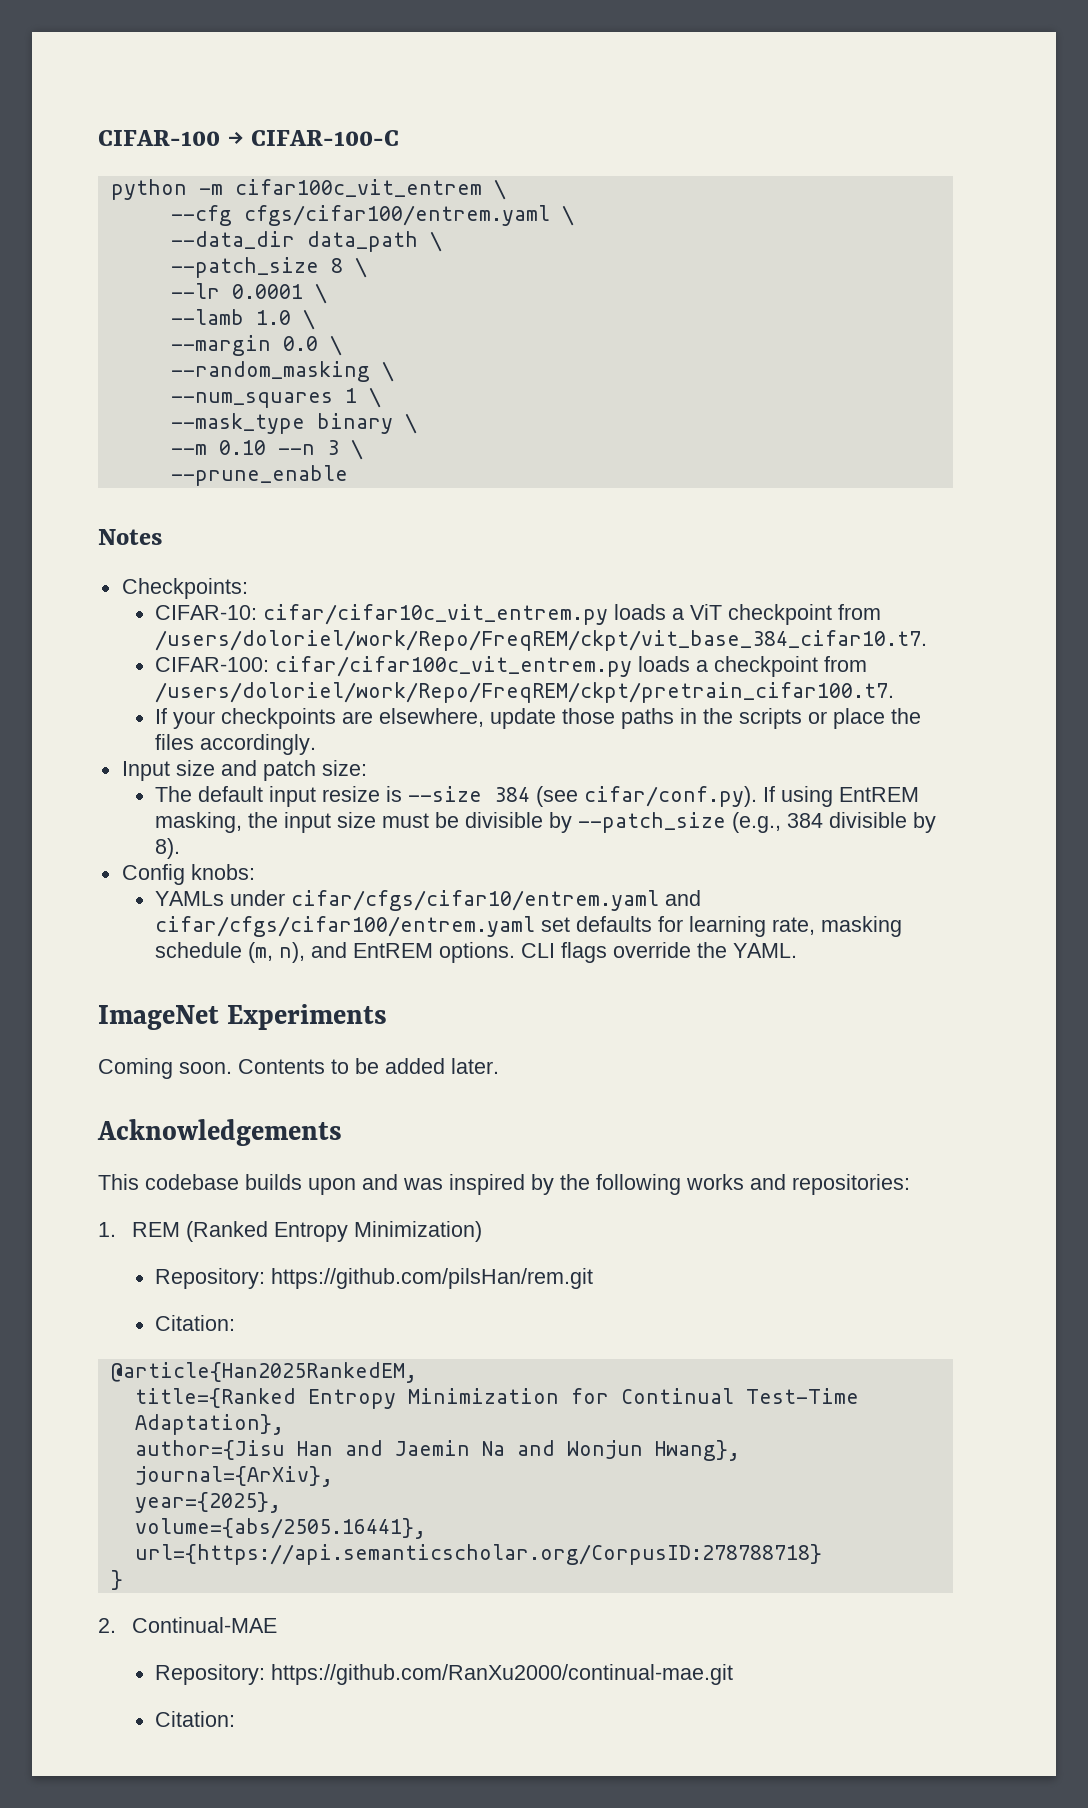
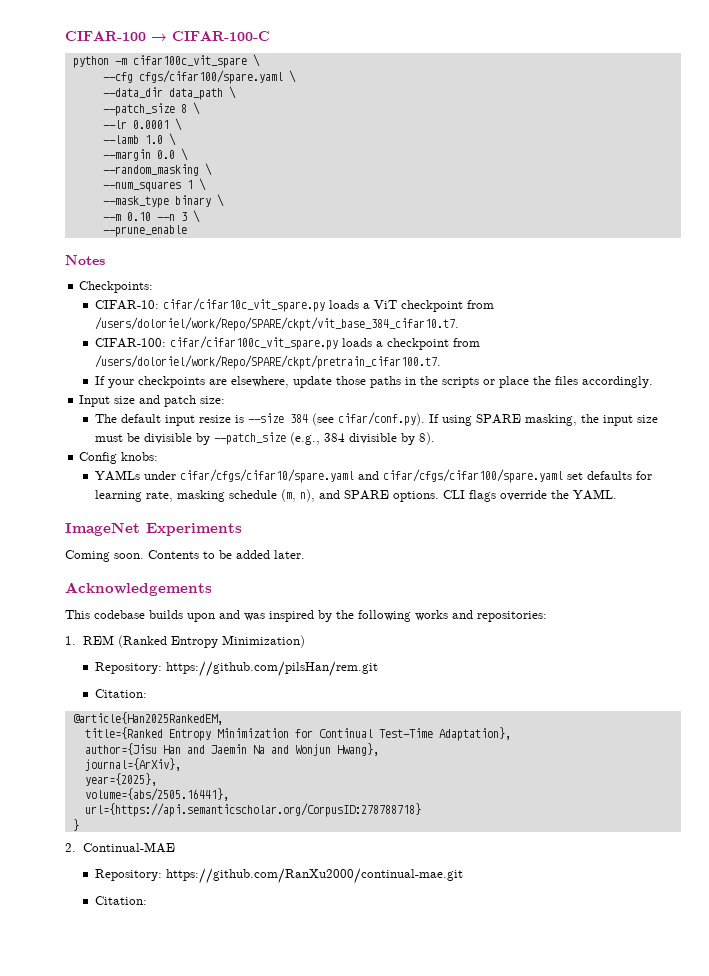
[234,179,482,197] cifar100c_vit_entrem -> [132,55,247,68] cifar100c_vit_spare
[243,205,550,226] cfgs/cifar100/entrem.yaml -> [138,70,283,84] cfgs/cifar100/spare.yaml
[263,604,609,625] cifar/cifar10c_vit_entrem.py -> [162,298,325,312] cifar/cifar10c_vit_spare.py
[155,630,928,651] /users/doloriel/work/Repo/FreqREM/ckpt/vit_base_384_cifar10.t7. -> [94,317,459,331] /users/doloriel/work/Repo/SPARE/ckpt/vit_base_384_cifar10.t7.
[275,656,633,677] cifar/cifar100c_vit_entrem.py -> [169,336,338,350] cifar/cifar100c_vit_spare.py
[155,682,895,703] /users/doloriel/work/Repo/FreqREM/ckpt/pretrain_cifar100.t7. -> [94,355,441,369] /users/doloriel/work/Repo/SPARE/ckpt/pretrain_cifar100.t7.
[839,787,920,802] EntREM -> [475,414,521,424] SPARE
[291,890,702,911] [155,916,536,937] cifar/cfgs/cifar10/entrem.yaml and cifar/cfgs/cifar100/entrem.yaml -> [179,469,563,483] cifar/cfgs/cifar10/spare.yaml and cifar/cfgs/cifar100/spare.yaml
[353,943,434,958] EntREM -> [343,490,389,500] SPARE

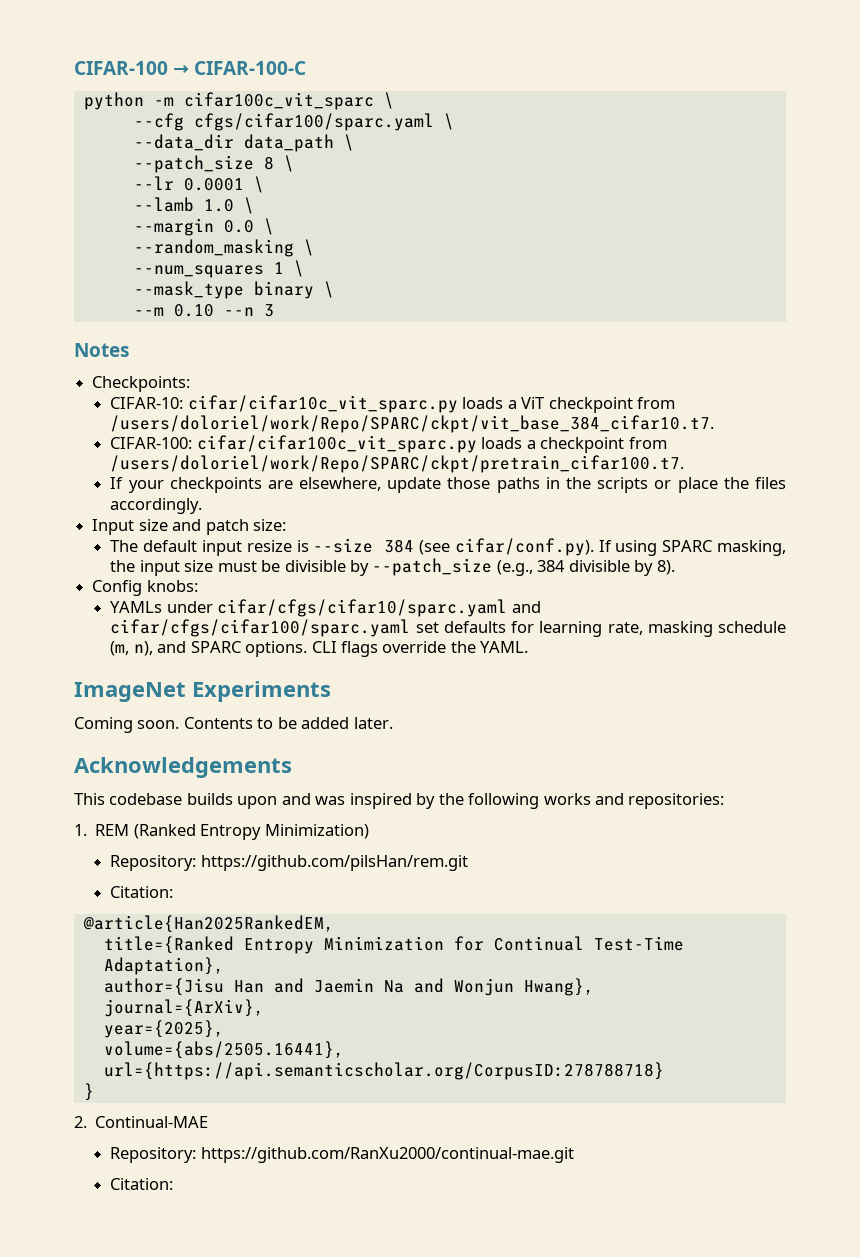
[132,55,247,68] cifar100c_vit_spare -> [183,92,374,110] cifar100c_vit_sparc
[138,70,283,84] cfgs/cifar100/spare.yaml -> [193,113,434,131] cfgs/cifar100/sparc.yaml
[192,210,200,223] [102,225,187,237] \ // --prune_enable -> (274, 310) none
[162,298,325,312] cifar/cifar10c_vit_spare.py -> [187,395,458,413] cifar/cifar10c_vit_sparc.py
[94,317,459,331] /users/doloriel/work/Repo/SPARE/ckpt/vit_base_384_cifar10.t7. -> [110,415,715,433] /users/doloriel/work/Repo/SPARC/ckpt/vit_base_384_cifar10.t7.
[169,336,338,350] cifar/cifar100c_vit_spare.py -> [196,435,477,453] cifar/cifar100c_vit_sparc.py
[94,355,441,369] /users/doloriel/work/Repo/SPARE/ckpt/pretrain_cifar100.t7. -> [110,455,685,473] /users/doloriel/work/Repo/SPARC/ckpt/pretrain_cifar100.t7.
[475,414,521,424] SPARE -> [662,540,713,552] SPARC
[179,469,563,483] cifar/cfgs/cifar10/spare.yaml and cifar/cfgs/cifar100/spare.yaml -> [217,599,541,617] [110,619,411,637] cifar/cfgs/cifar10/sparc.yaml and cifar/cfgs/cifar100/sparc.yaml
[343,490,389,500] SPARE -> [190,641,241,653] SPARC

